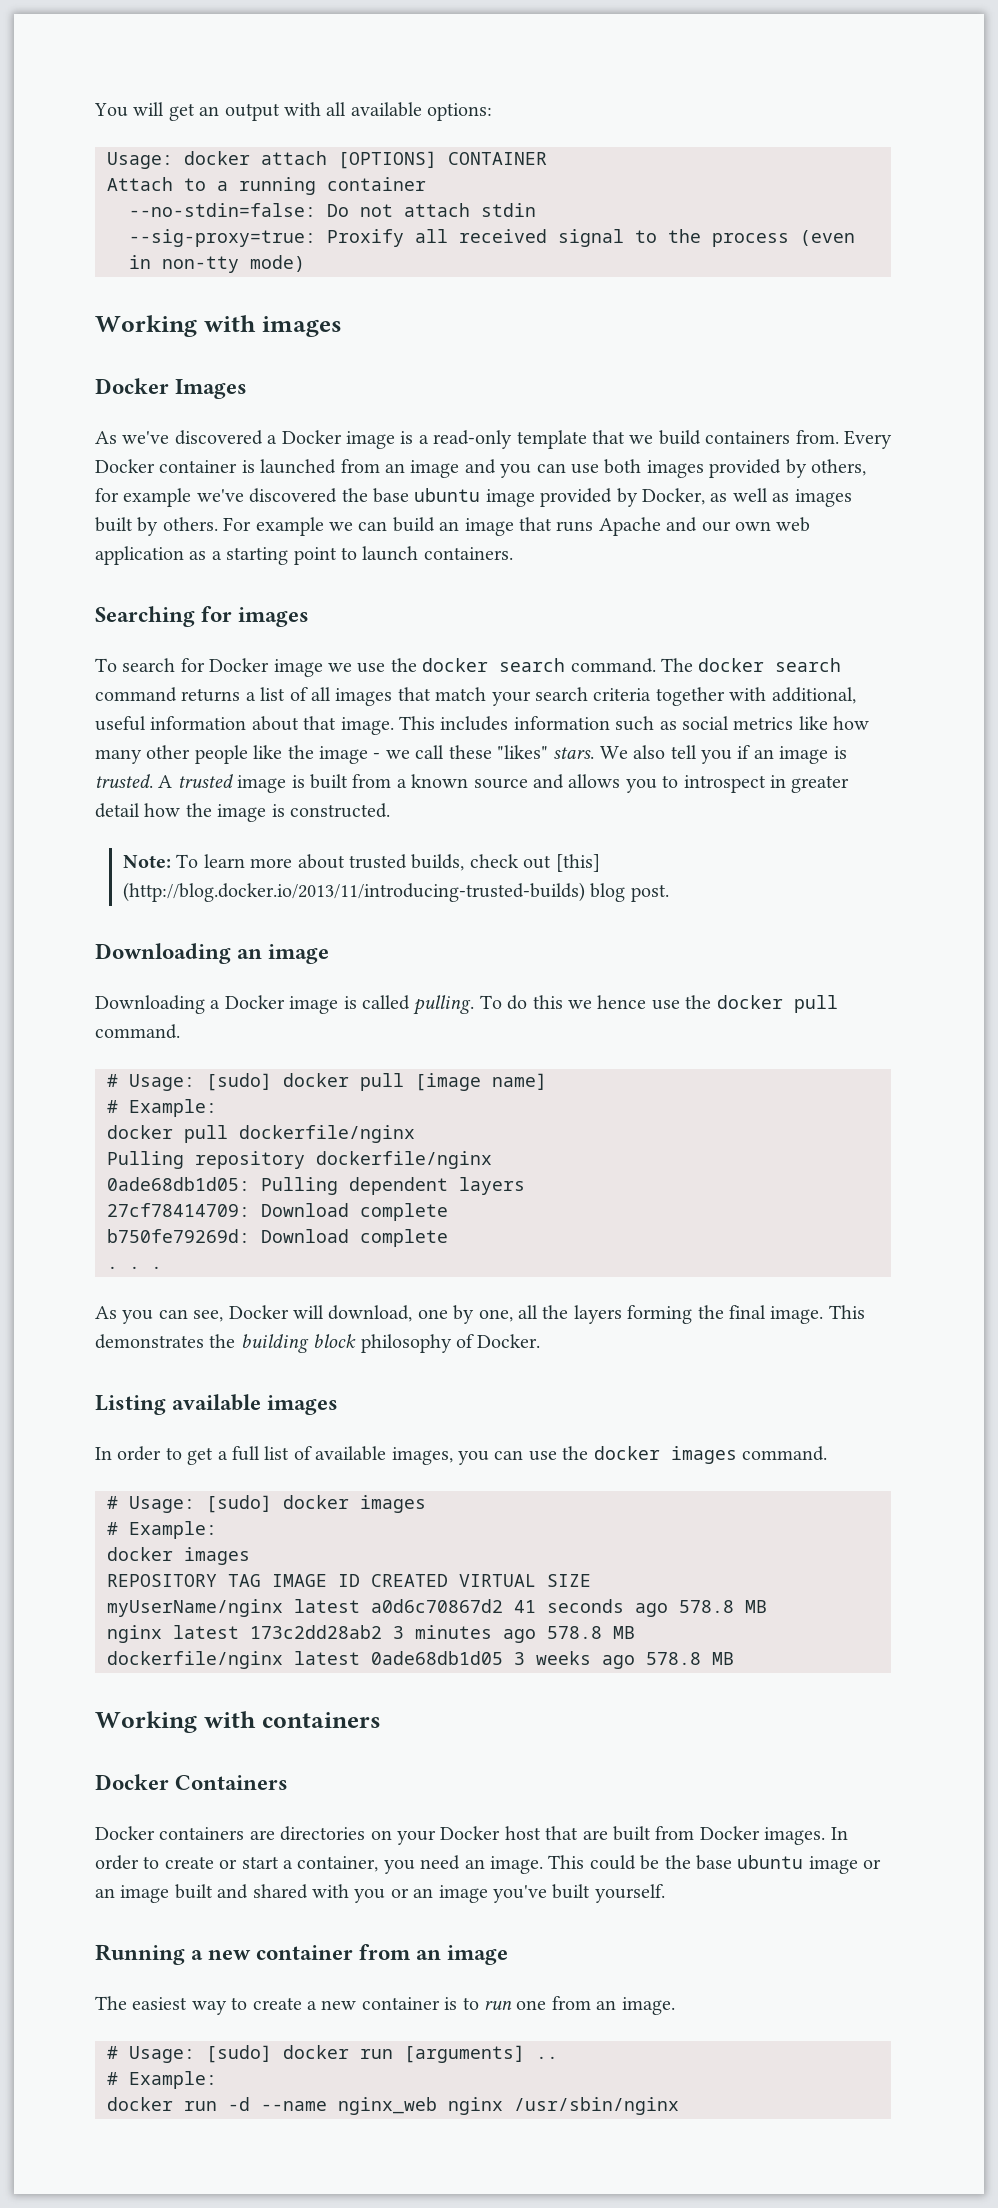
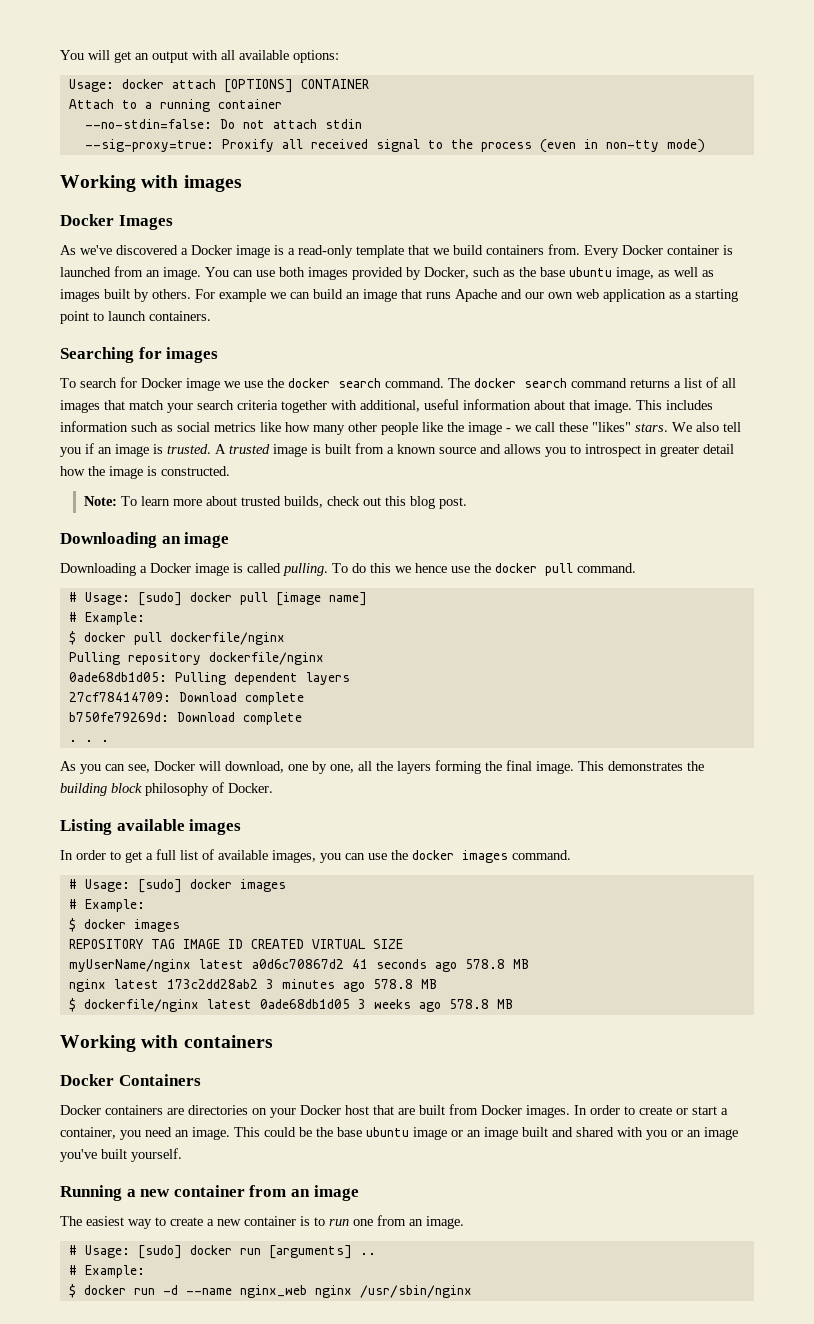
[410,459,532,478] image and you -> [163,267,229,280] image. You
[810,459,866,476] [95,488,705,507] others, for example we've discovered the base ubuntu image provided by Docker, -> [424,267,654,280] Docker, such as the base ubuntu image,
[555,854,600,872] [122,882,585,902] [this] (http://blog.docker.io/2013/11/introducing-trusted-builds) -> [384,496,406,506] this
(217, 1108) none -> [68,631,76,645] $
(217, 1530) none -> [68,918,76,932] $
(635, 1632) none -> [68,998,76,1012] $
(217, 2080) none -> [68,1284,76,1298] $

